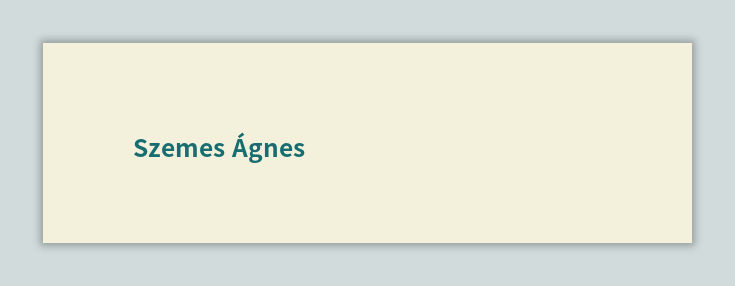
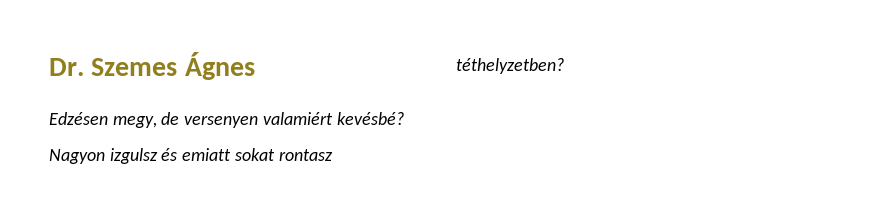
(133, 148) none -> [49,58,84,76] Dr.
(305, 147) none -> [49,112,404,128] [49,148,333,164] [456,58,564,74] // Edzésen megy, de versenyen valamiért kevésbé? // Nagyon izgulsz és emiatt sokat rontasz téthelyzetben?

